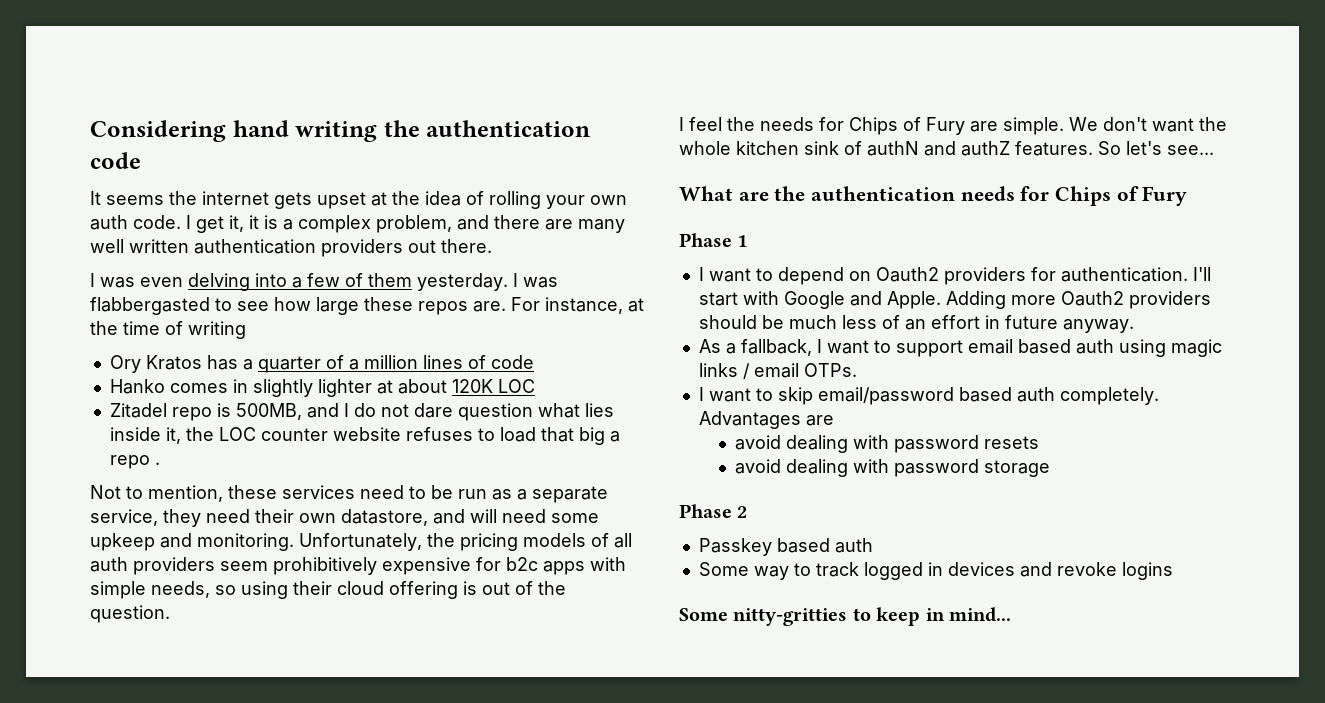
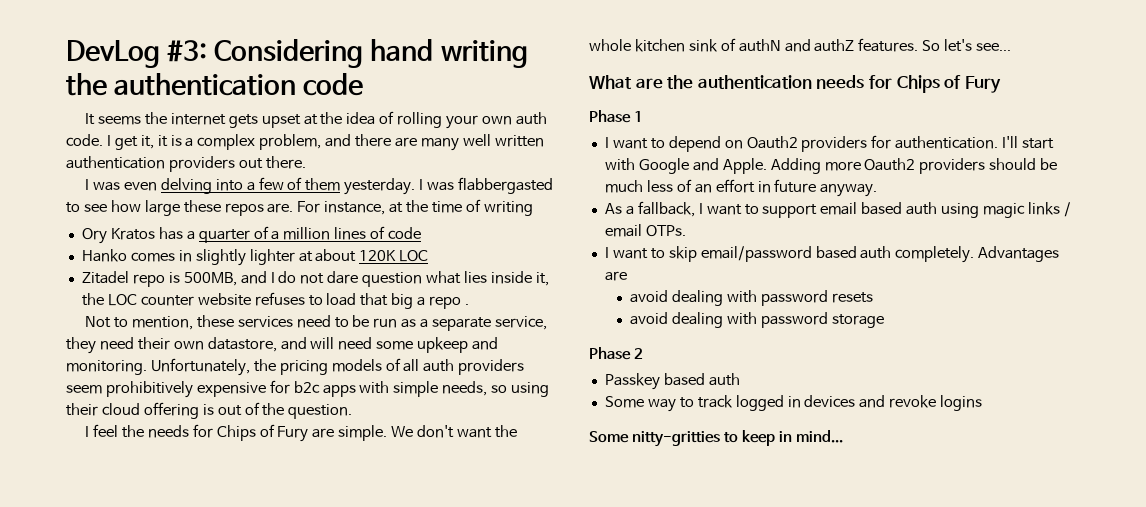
(90, 131) none -> [66,40,208,68] DevLog #3:

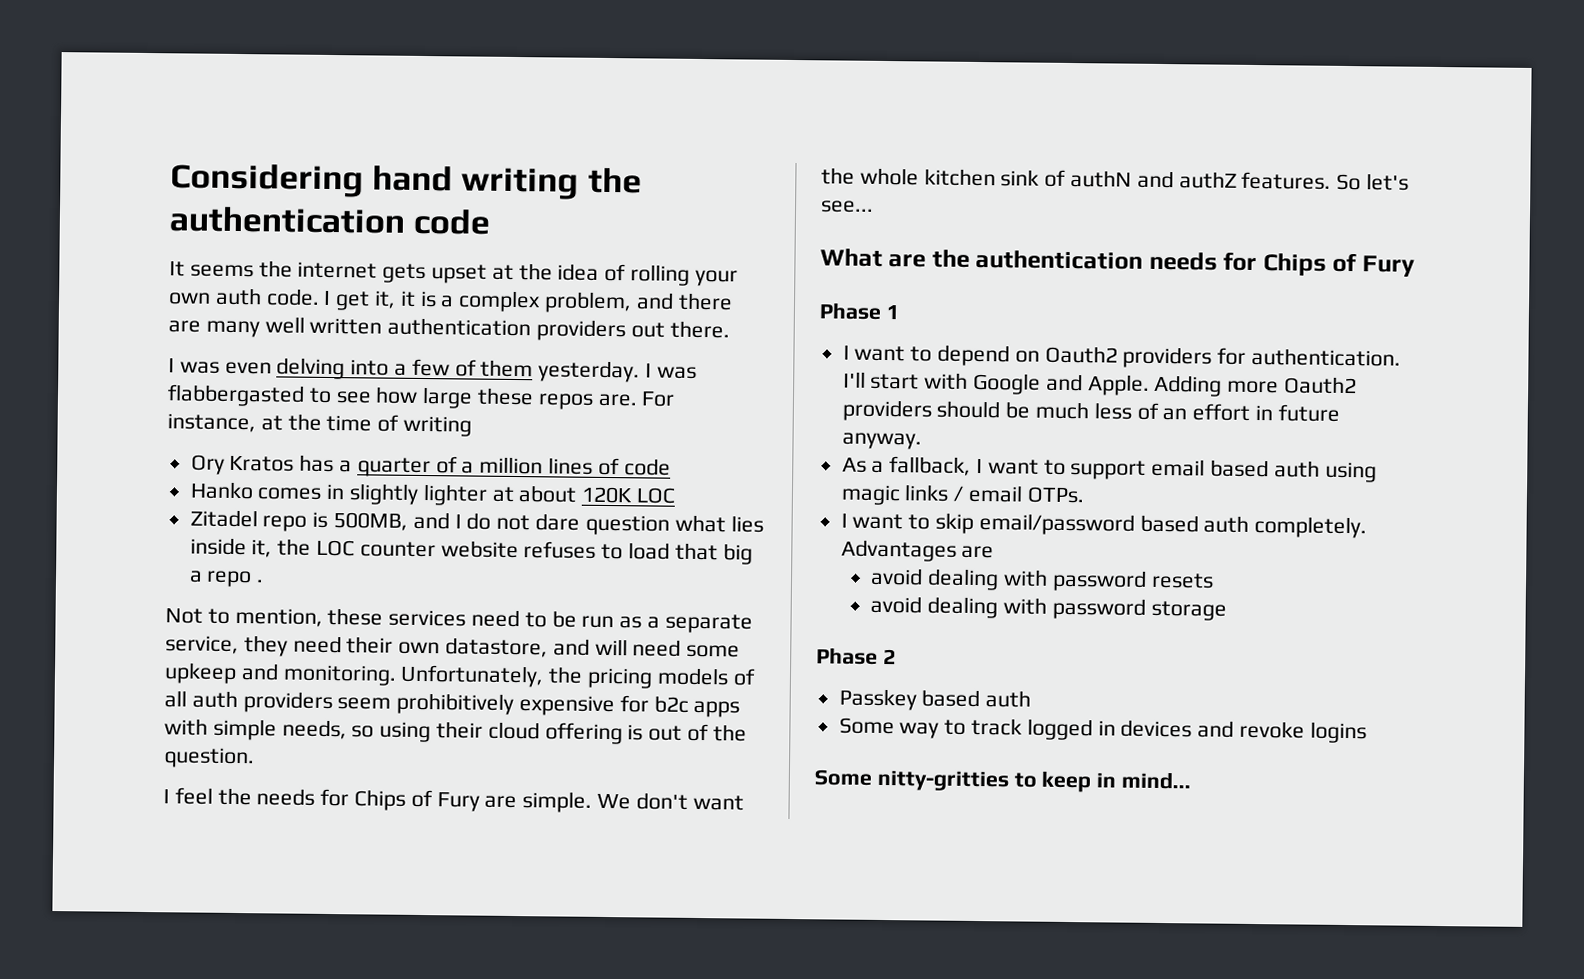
[66,40,208,68] DevLog #3: -> (170, 180) none

